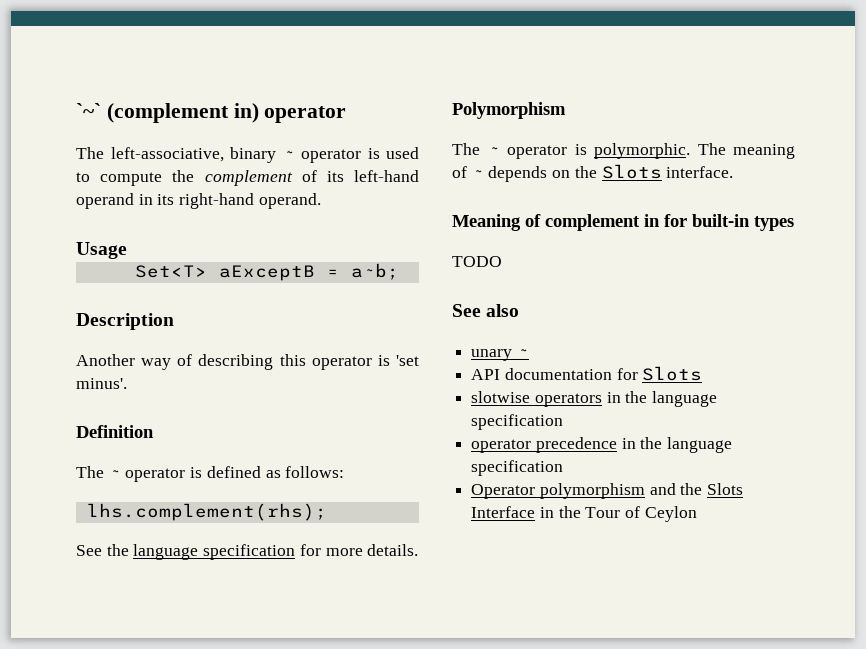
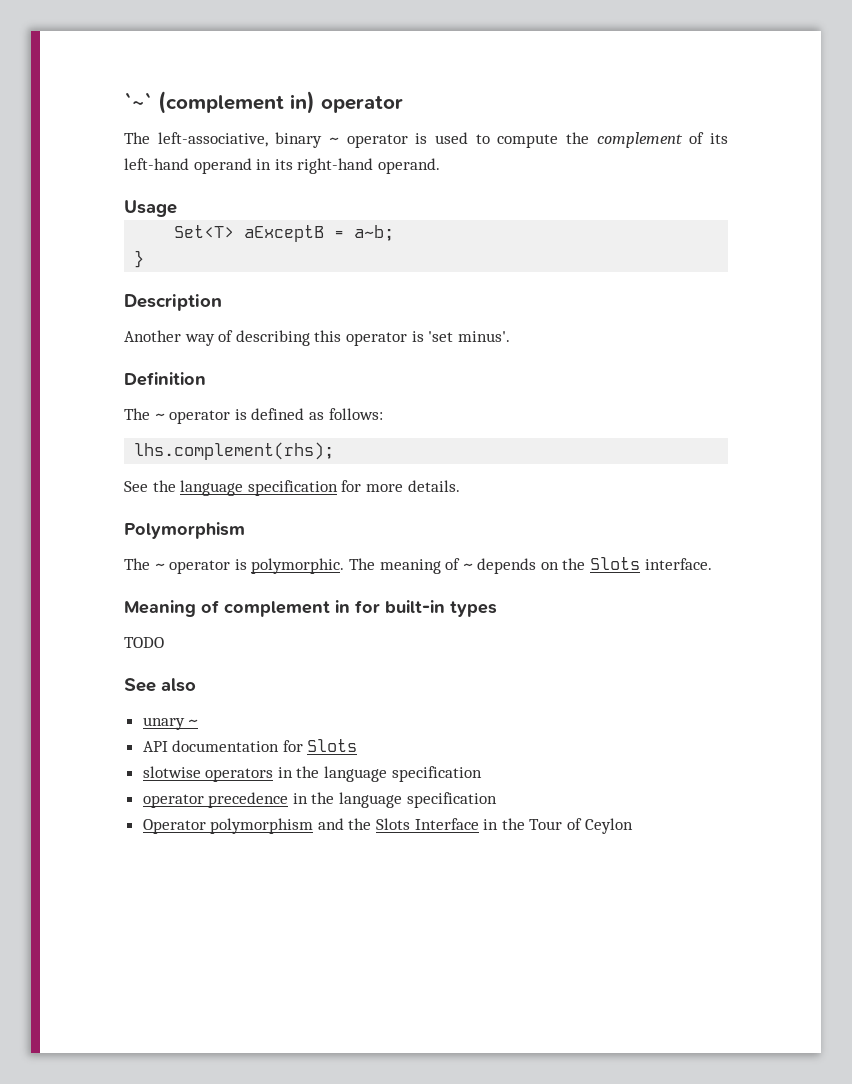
(399, 271) none -> [134,250,145,268] // }

